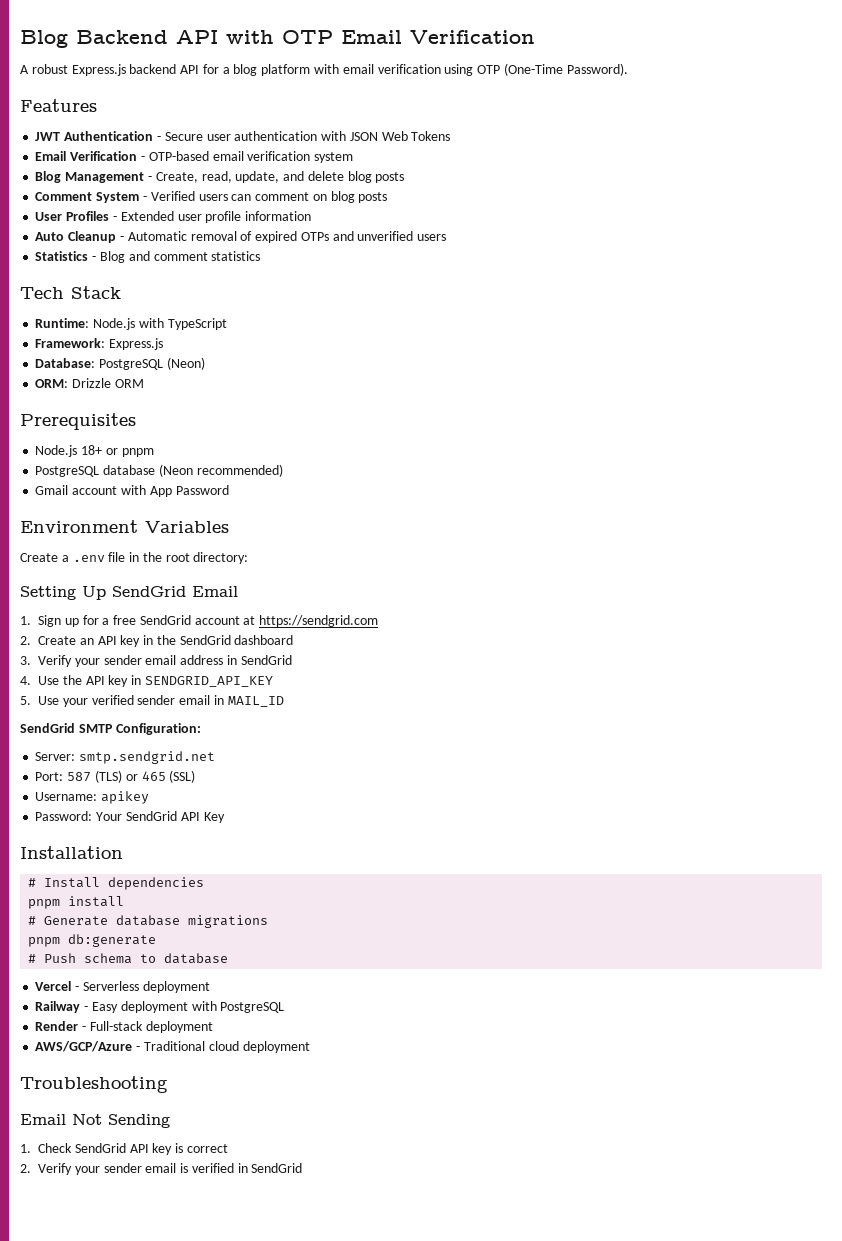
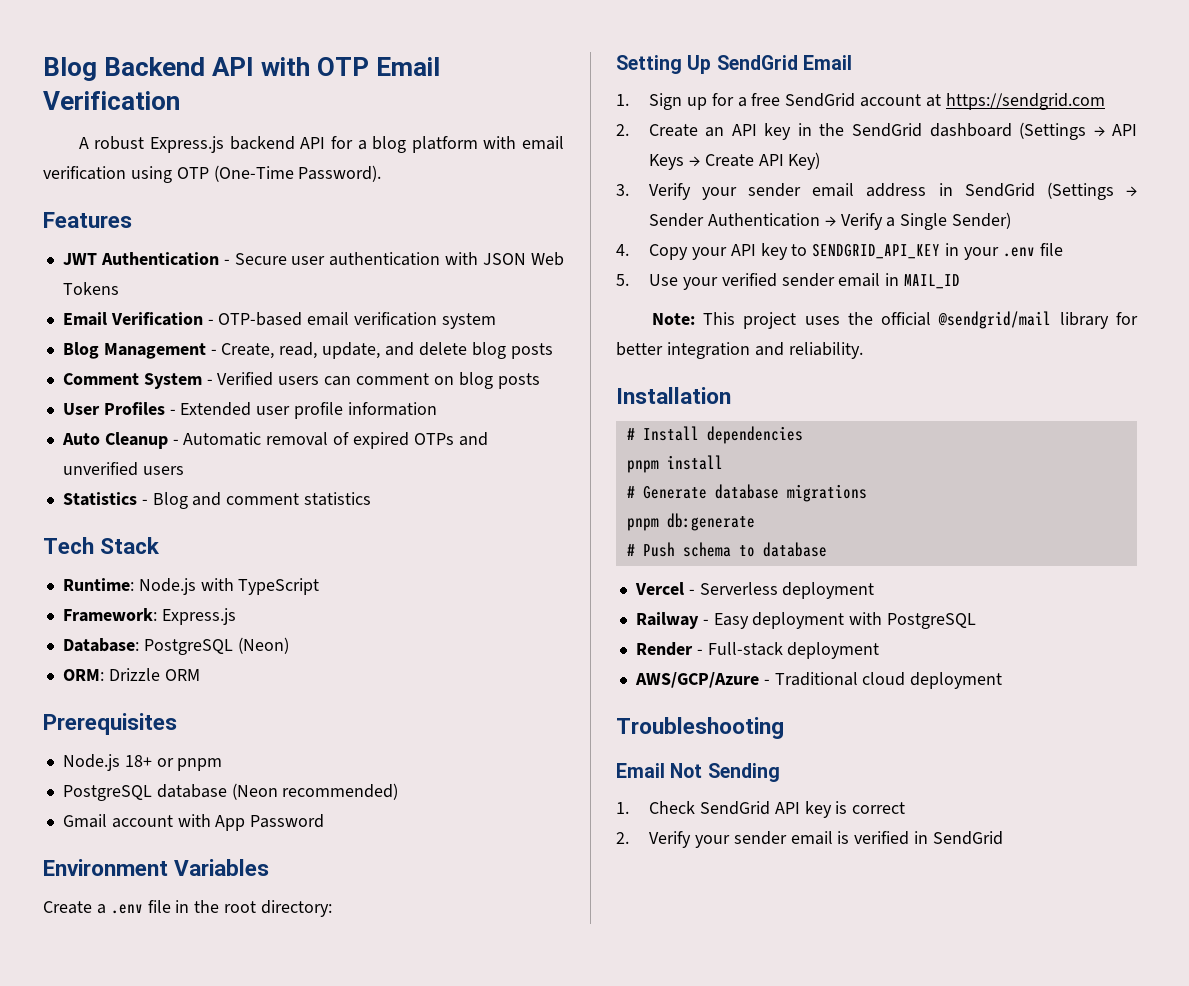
(294, 640) none -> [1018,122,1137,140] [648,152,821,170] (Settings → API Keys → Create API Key)
[20,675,273,687] // 4. Use the API key in SENDGRID_API_KEY -> [1046,182,1137,200] [648,212,1012,230] [616,243,1063,260] (Settings → Sender Authentication → Verify a Single Sender) // 4. Copy your API key to SENDGRID_API_KEY in your .env file
[20,723,201,735] [35,751,216,764] [35,770,196,783] [35,791,150,804] [35,811,225,823] SendGrid SMTP Configuration: // Server: smtp.sendgrid.net // Port: 587 (TLS) or 465 (SSL) // Username: apikey // Password: Your SendGrid API Key -> [651,311,1138,329] [616,342,863,359] Note: This project uses the official @sendgrid/mail library for better integration and reliability.

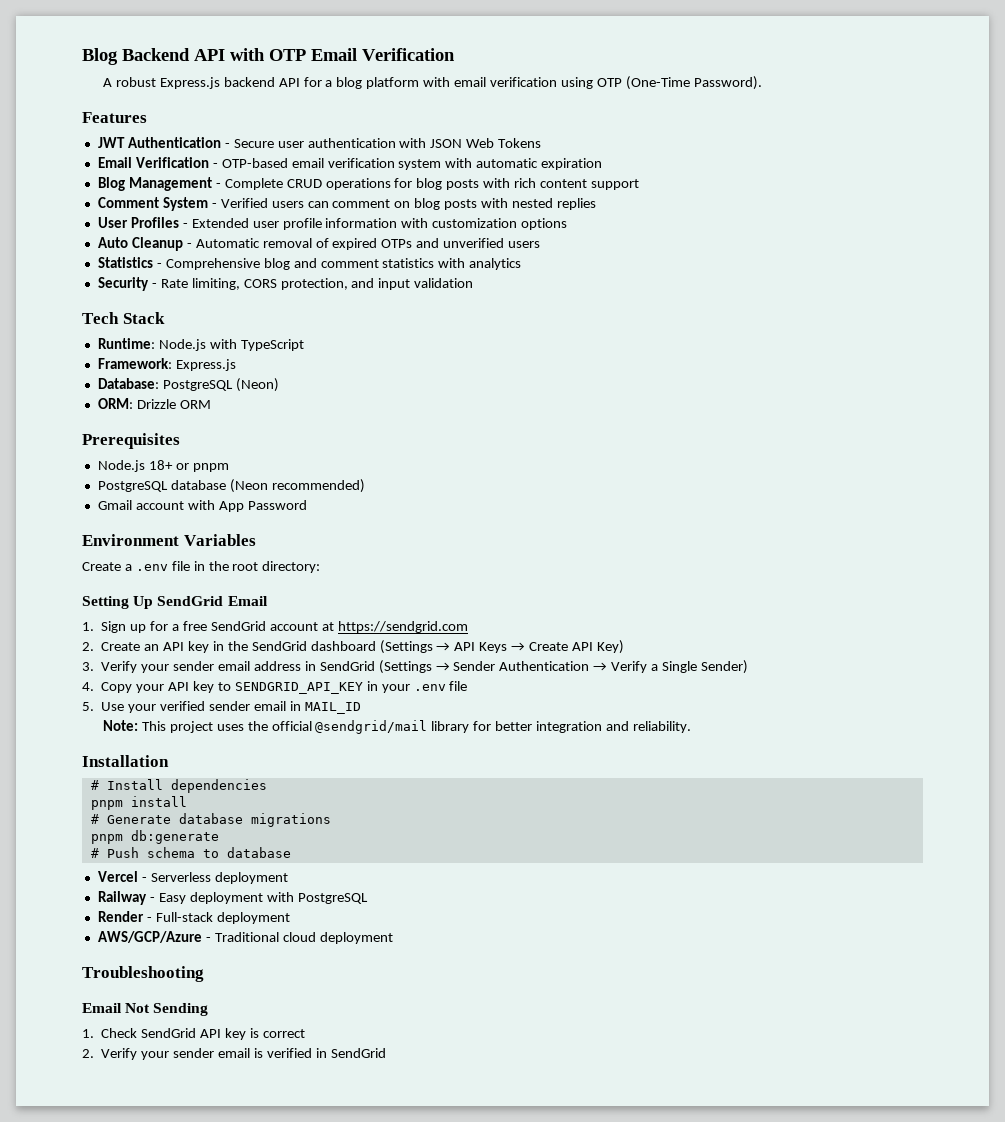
(496, 321) none -> [445,158,603,170] with automatic expiration
[221,342,553,359] Create, read, update, and delete blog posts -> [224,178,639,190] Complete CRUD operations for blog posts with rich content support
(540, 381) none -> [481,198,596,210] with nested replies
(437, 409) none -> [401,218,568,230] with customization options
[152,492,188,509] Blog -> [165,258,290,270] Comprehensive blog
(372, 499) none -> [438,258,522,270] [97,277,474,291] with analytics // Security - Rate limiting, CORS protection, and input validation

